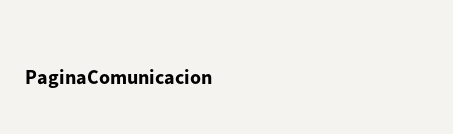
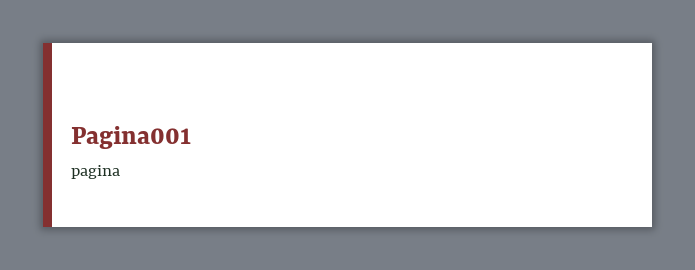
[25,69,212,88] PaginaComunicacion -> [71,126,191,149] [71,165,120,179] Pagina001 // pagina

